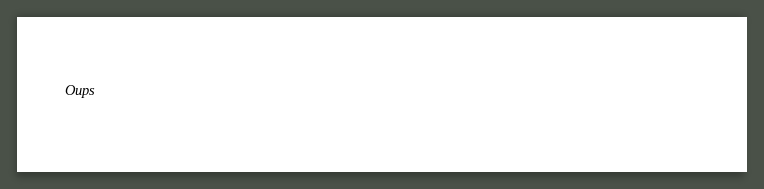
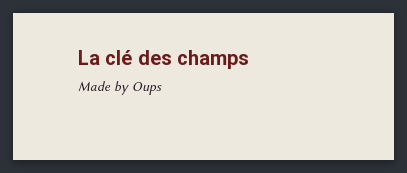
(65, 91) none -> [78,50,250,69] [78,81,129,95] La clé des champs // Made by

